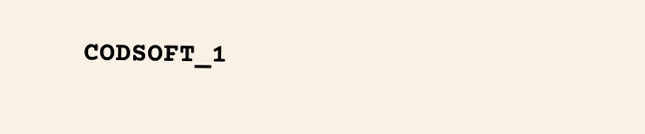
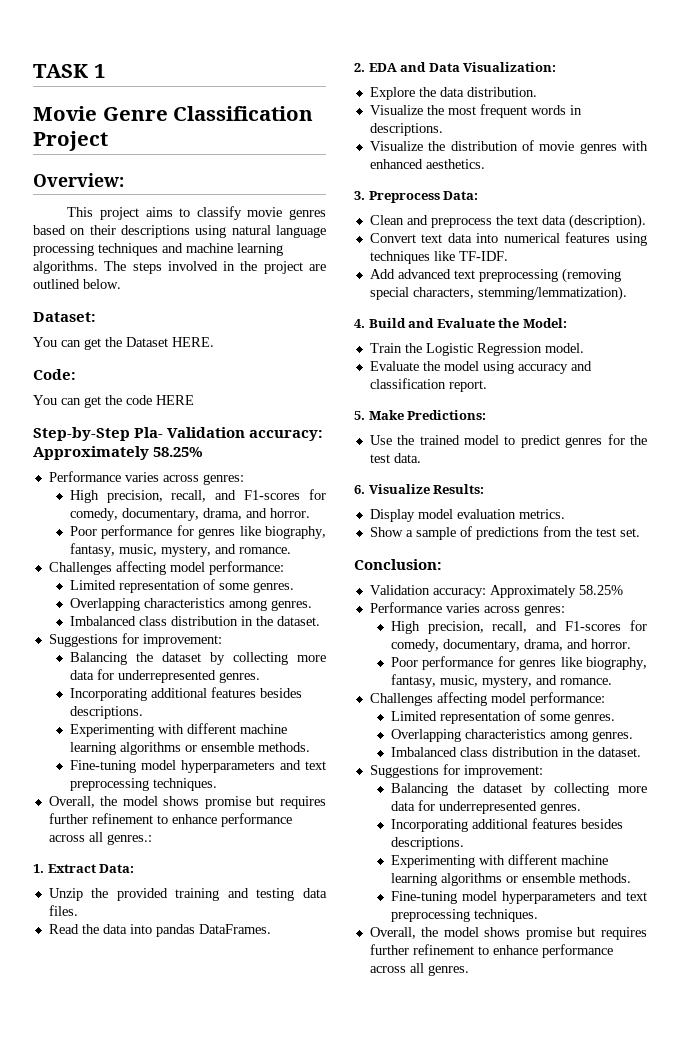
[82,43,228,69] CODSOFT_1 -> [33,64,105,78] [33,106,314,121] [33,131,108,151] [33,173,124,187] [67,206,326,220] [33,225,326,238] [33,243,283,256] [33,261,326,274] [33,279,121,289] [33,312,96,322] [33,337,214,350] [33,369,76,380] [33,395,194,408] [33,427,324,441] [33,446,204,460] [48,471,244,485] [69,489,326,503] [69,508,310,521] [69,525,326,539] [69,543,291,557] [48,561,284,575] [69,579,294,593] [69,598,312,611] [69,616,320,626] [48,633,222,647] [69,652,326,665] [69,669,260,683] [69,687,302,701] [69,706,143,719] [69,723,287,737] [69,742,310,755] [69,760,326,773] [69,778,217,791] [48,796,326,809] [48,813,292,827] [48,832,152,845] [33,864,135,873] [48,888,327,901] [48,905,78,916] [48,924,271,937] [354,62,557,72] [369,87,537,100] [369,104,582,118] [369,123,443,136] [369,140,648,154] [369,159,485,169] [354,191,479,203] [369,214,646,229] [369,232,647,246] [369,251,508,264] [369,268,621,283] [369,286,627,301] [354,318,567,328] [369,343,584,356] [369,361,592,374] [369,378,487,392] [354,410,487,420] [369,434,647,448] [369,453,421,463] [354,484,485,494] [369,509,565,522] [369,526,640,540] [354,559,442,570] [369,585,623,598] [369,602,565,616] [390,620,647,634] [390,639,631,652] [390,656,647,670] [390,674,612,688] [369,692,605,706] [390,710,615,724] [390,729,633,742] [390,747,641,757] [369,764,543,778] [390,783,647,796] [390,800,581,814] [390,818,623,832] [390,837,464,850] [390,854,608,868] [390,873,631,886] [390,891,647,904] [390,909,538,922] [369,927,647,940] [369,944,613,958] [369,963,469,976] TASK 1 // Movie Genre Classification Project // Overview: // This project aims to classify movie genres based on their descriptions using natural language processing techniques and machine learning algorithms. The steps involved in the project are outlined below. // Dataset: // You can get the Dataset HERE. // Code: // You can get the code HERE // Step-by-Step Pla- Validation accuracy: Approximately 58.25% // Performance varies across genres: // High precision, recall, and F1-scores for comedy, documentary, drama, and horror. // Poor performance for genres like biography, fantasy, music, mystery, and romance. // Challenges affecting model performance: // Limited representation of some genres. // Overlapping characteristics among genres. // Imbalanced class distribution in the dataset. // Suggestions for improvement: // Balancing the dataset by collecting more data for underrepresented genres. // Incorporating additional features besides descriptions. // Experimenting with different machine learning algorithms or ensemble methods. // Fine-tuning model hyperparameters and text preprocessing techniques. // Overall, the model shows promise but requires further refinement to enhance performance across all genres.: // 1. Extract Data: // Unzip the provided training and testing data files. // Read the data into pandas DataFrames. // 2. EDA and Data Visualization: // Explore the data distribution. // Visualize the most frequent words in descriptions. // Visualize the distribution of movie genres with enhanced aesthetics. // 3. Preprocess Data: // Clean and preprocess the text data (description). // Convert text data into numerical features using techniques like TF-IDF. // Add advanced text preprocessing (removing special characters, stemming/lemmatization). // 4. Build and Evaluate the Model: // Train the Logistic Regression model. // Evaluate the model using accuracy and classification report. // 5. Make Predictions: // Use the trained model to predict genres for the test data. // 6. Visualize Results: // Display model evaluation metrics. // Show a sample of predictions from the test set. // Conclusion: // Validation accuracy: Approximately 58.25% // Performance varies across genres: // High precision, recall, and F1-scores for comedy, documentary, drama, and horror. // Poor performance for genres like biography, fantasy, music, mystery, and romance. // Challenges affecting model performance: // Limited representation of some genres. // Overlapping characteristics among genres. // Imbalanced class distribution in the dataset. // Suggestions for improvement: // Balancing the dataset by collecting more data for underrepresented genres. // Incorporating additional features besides descriptions. // Experimenting with different machine learning algorithms or ensemble methods. // Fine-tuning model hyperparameters and text preprocessing techniques. // Overall, the model shows promise but requires further refinement to enhance performance across all genres.

